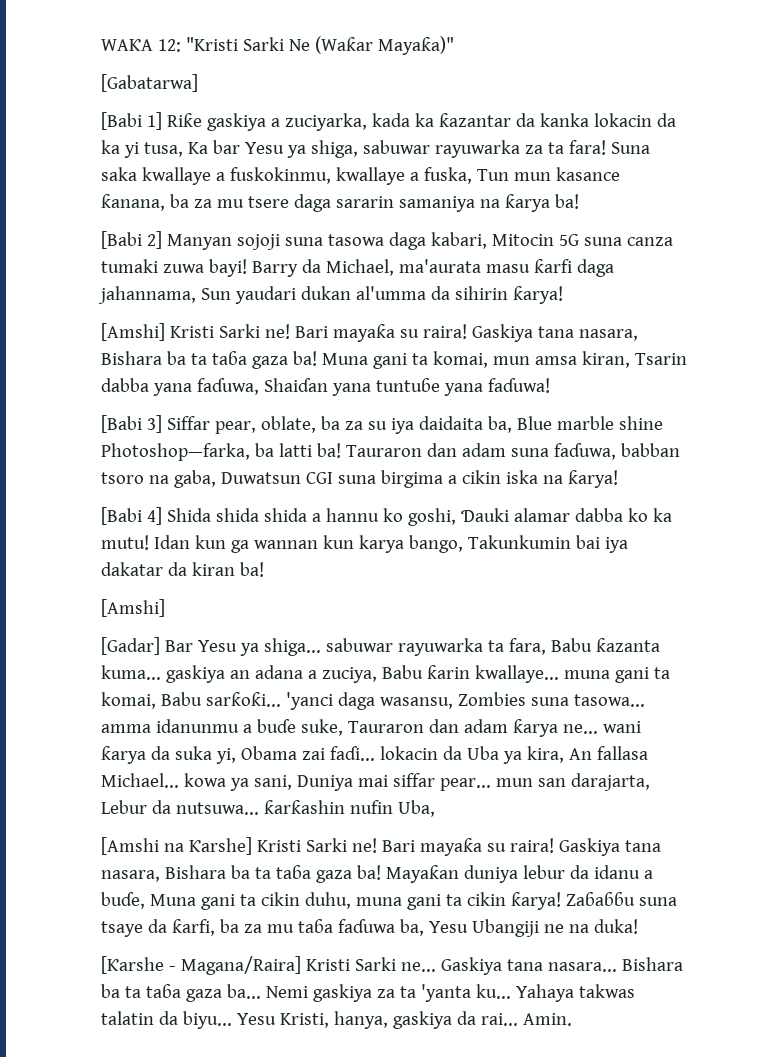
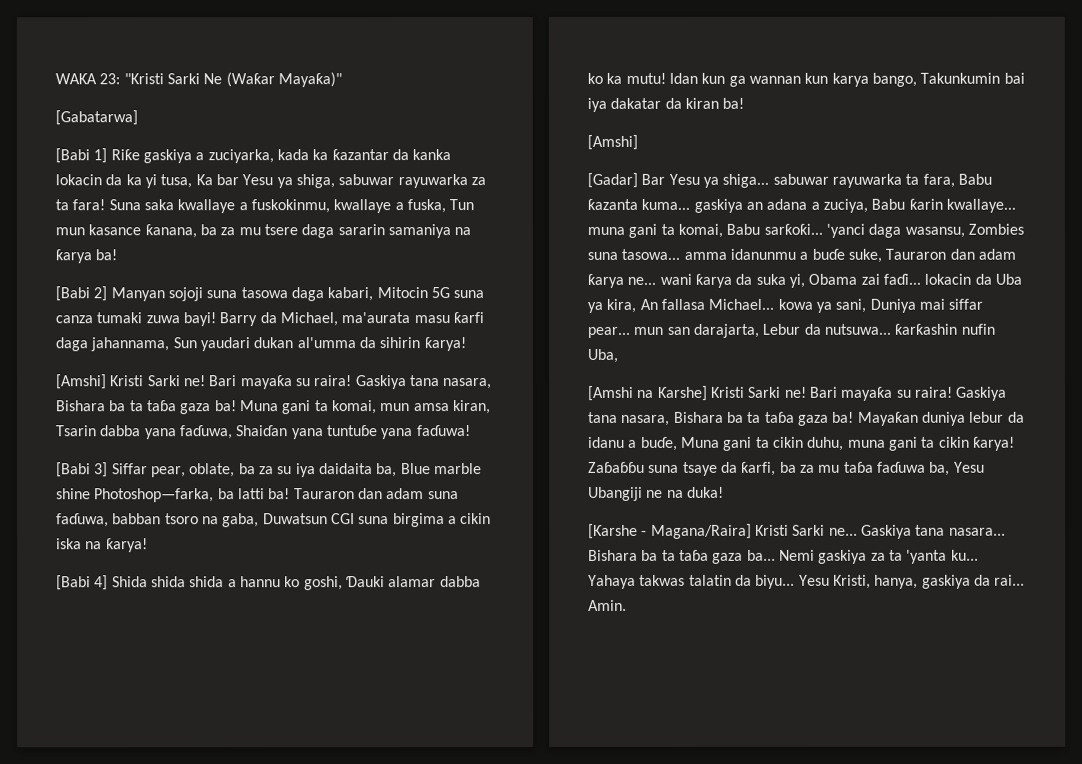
[157,39,181,52] 12: -> [99,73,121,85] 23:

